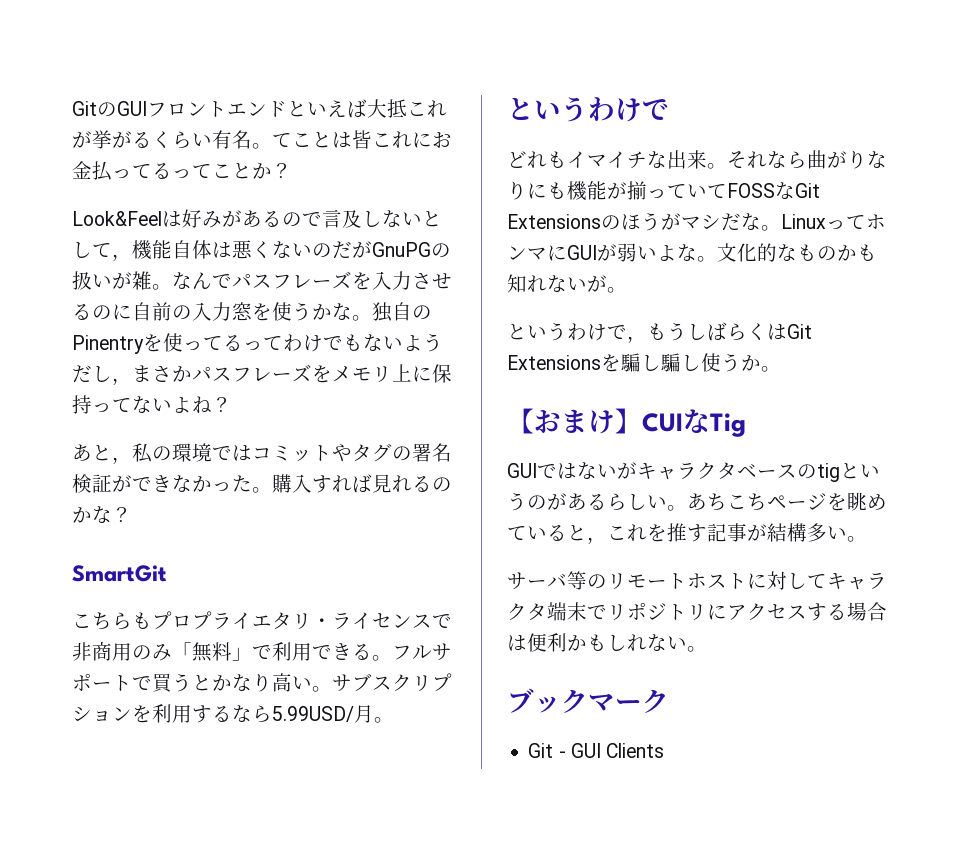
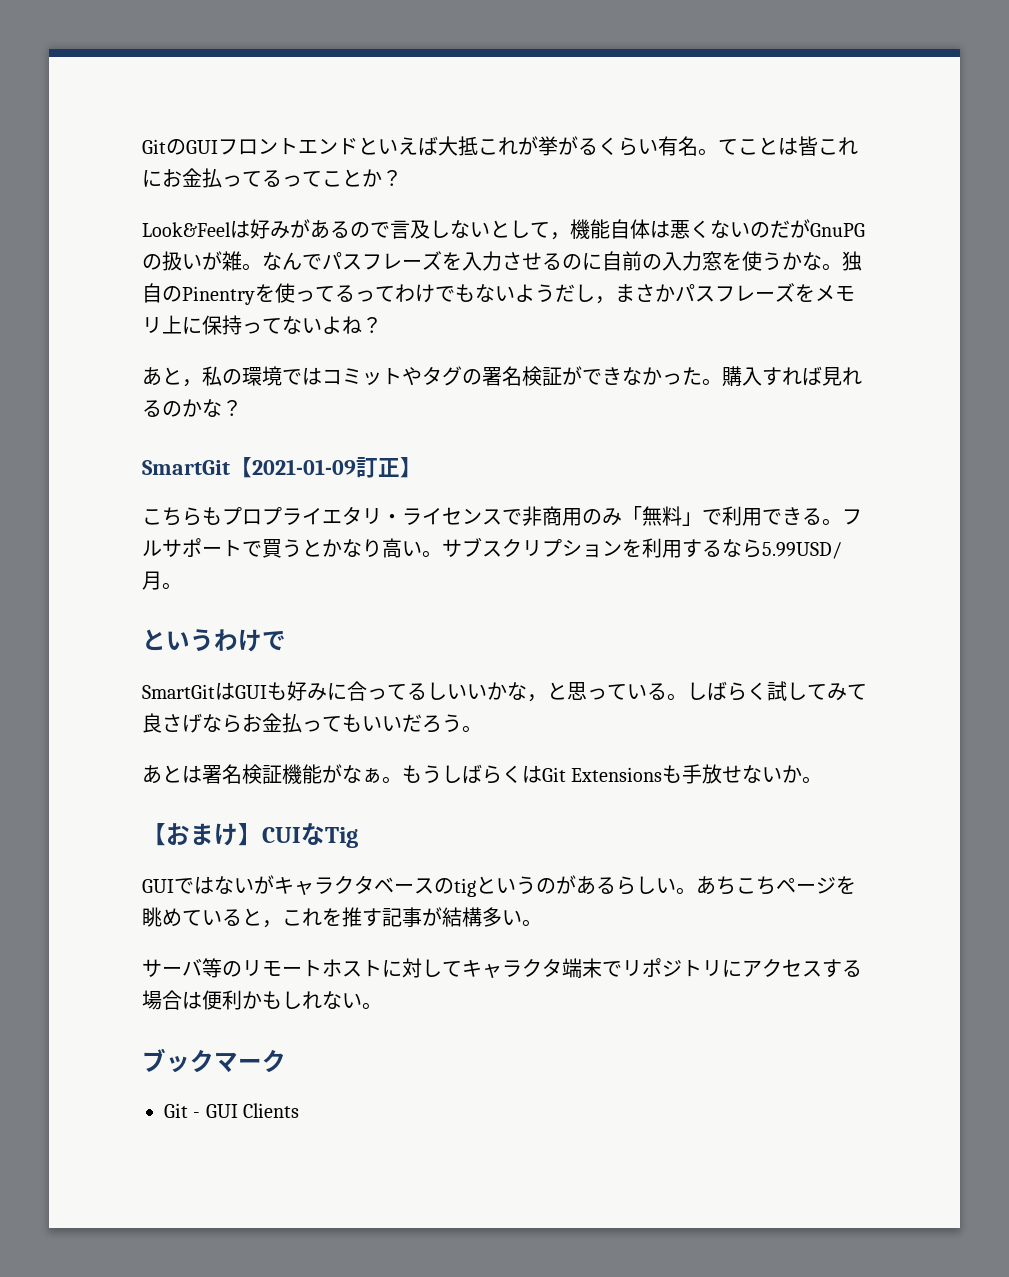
(167, 573) none -> [230,457,422,478] 【2021-01-09訂正】
[507,150,887,169] [507,181,820,201] [507,212,886,231] [507,243,877,262] [507,274,627,293] [507,322,647,343] どれもイマイチな出来。それなら曲がりなりにも機能が揃っていてFOSSなGit Extensionsのほうがマシだな。LinuxってホンマにGUIが弱いよな。文化的なものかも知れないが。 // というわけで， -> [142,681,867,702] [142,713,482,733] [142,764,402,784] SmartGitはGUIも好みに合ってるしいいかな，と思っている。しばらく試してみて良さげならお金払ってもいいだろう。 // あとは署名検証機能がなぁ。
[601,353,741,372] を騙し騙し使う -> [662,764,783,784] も手放せない

